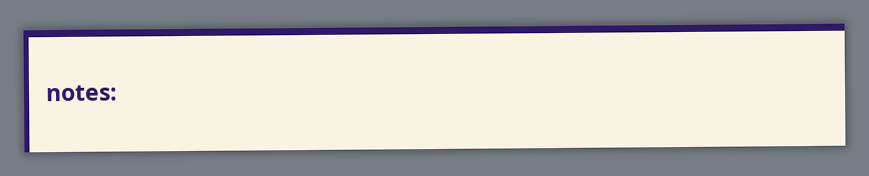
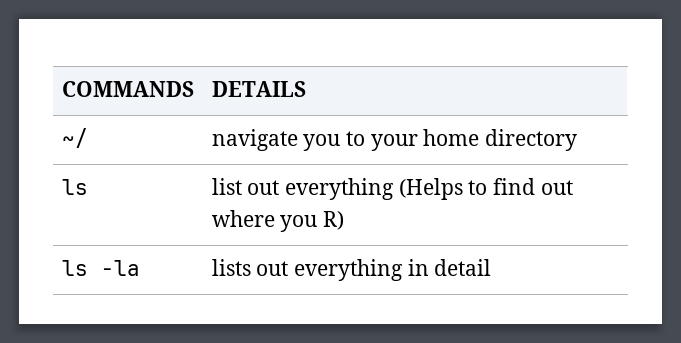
[45,84,118,102] notes: -> [61,81,194,97] [211,81,306,97] [61,128,88,148] [211,129,577,151] [61,179,88,195] [211,178,573,200] [211,210,344,232] [61,260,140,276] [211,259,492,281] COMMANDS | DETAILS // ~/ | navigate you to your home directory // ls | list out everything (Helps to find out where you R) // ls -la | lists out everything in detail

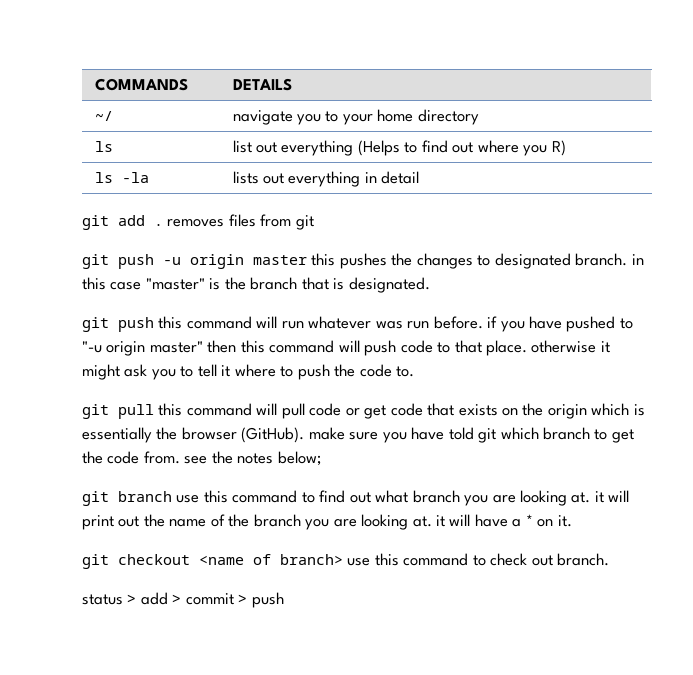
(492, 267) none -> [82,214,314,230] [82,253,644,269] [82,277,430,293] [82,316,633,332] [82,340,610,356] [82,364,415,380] [82,403,645,419] [82,427,634,443] [82,451,321,466] [82,490,630,506] [82,514,572,530] [82,553,610,569] [82,592,284,608] // git add . removes files from git // git push -u origin master this pushes the changes to designated branch. in this case "master" is the branch that is designated. // git push this command will run whatever was run before. if you have pushed to "-u origin master" then this command will push code to that place. otherwise it might ask you to tell it where to push the code to. // git pull this command will pull code or get code that exists on the origin which is essentially the browser (GitHub). make sure you have told git which branch to get the code from. see the notes below; // git branch use this command to find out what branch you are looking at. it will print out the name of the branch you are looking at. it will have a * on it. // git checkout <name of branch> use this command to check out branch. // status > add > commit > push

